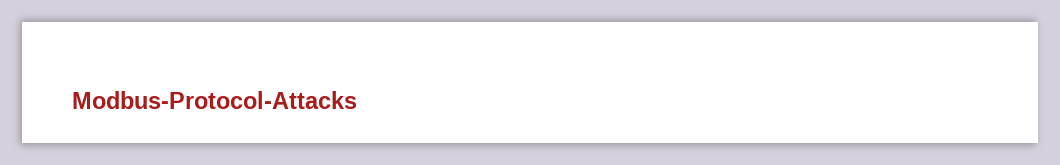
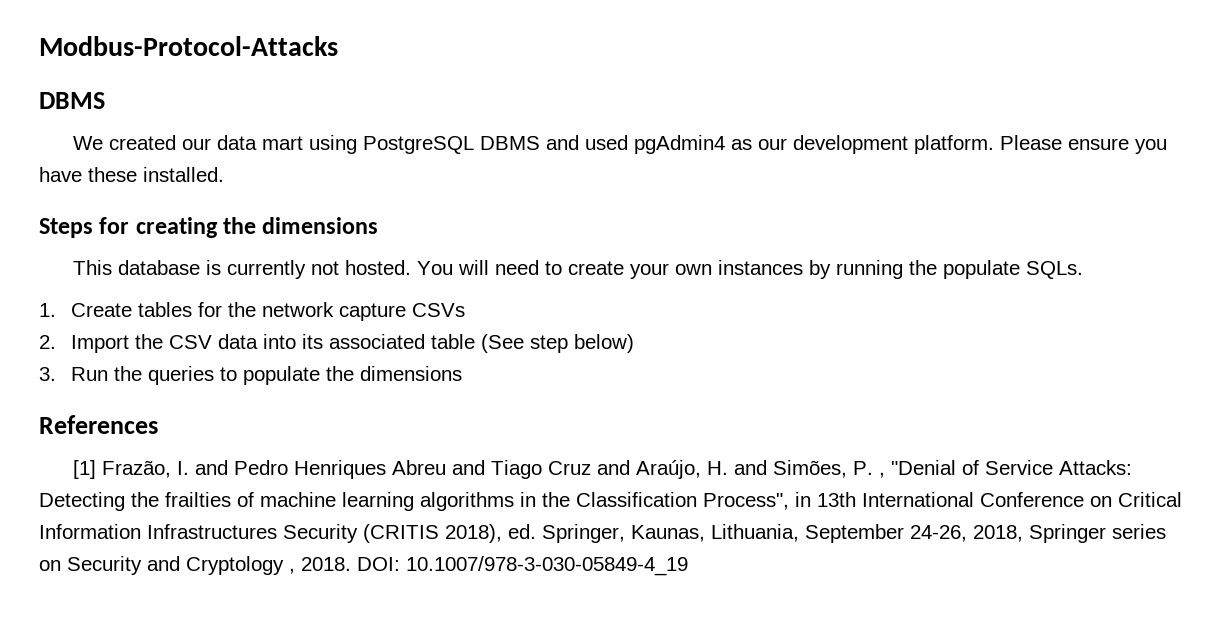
(357, 100) none -> [39,92,105,109] [72,135,1167,154] [39,167,224,182] [39,217,379,238] [72,260,1083,279] [39,302,466,321] [39,334,635,353] [39,366,463,385] [39,415,158,434] [72,460,1132,479] [39,492,1182,511] [39,524,1166,543] [39,556,688,576] // DBMS // We created our data mart using PostgreSQL DBMS and used pgAdmin4 as our development platform. Please ensure you have these installed. // Steps for creating the dimensions // This database is currently not hosted. You will need to create your own instances by running the populate SQLs. // 1. Create tables for the network capture CSVs // 2. Import the CSV data into its associated table (See step below) // 3. Run the queries to populate the dimensions // References // [1] Frazão, I. and Pedro Henriques Abreu and Tiago Cruz and Araújo, H. and Simões, P. , "Denial of Service Attacks: Detecting the frailties of machine learning algorithms in the Classification Process", in 13th International Conference on Critical Information Infrastructures Security (CRITIS 2018), ed. Springer, Kaunas, Lithuania, September 24-26, 2018, Springer series on Security and Cryptology , 2018. DOI: 10.1007/978-3-030-05849-4_19

